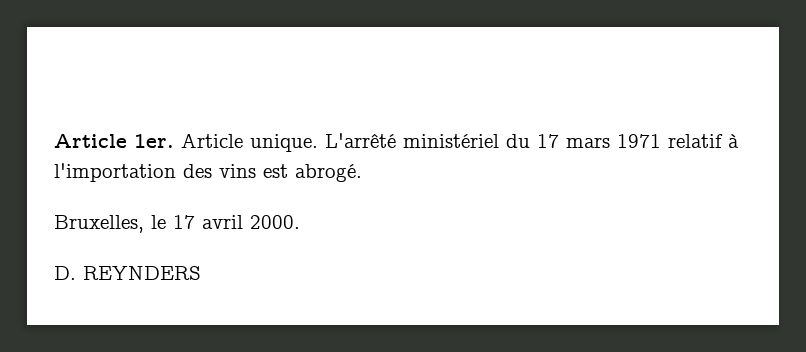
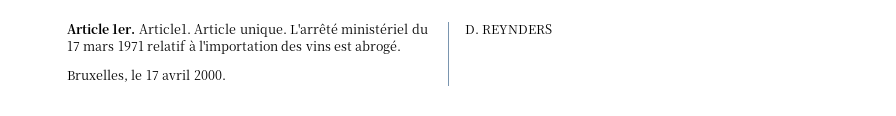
(174, 141) none -> [138,23,191,34] Article1.

